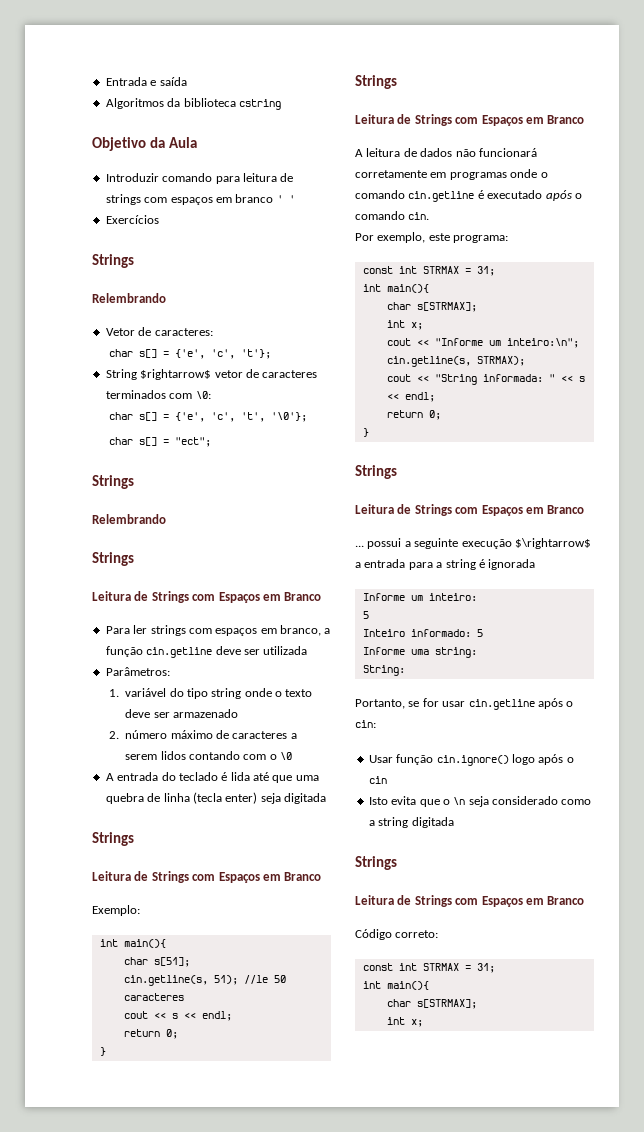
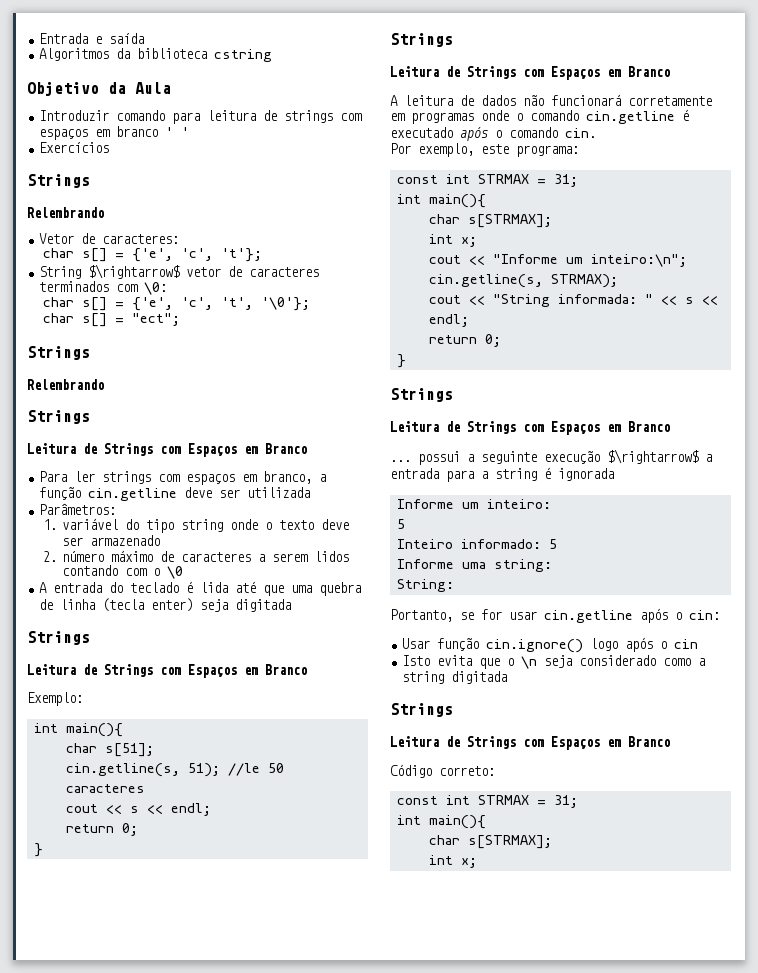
[140,369,212,380] $rightarrow$ -> [88,264,181,279] $\rightarrow$

